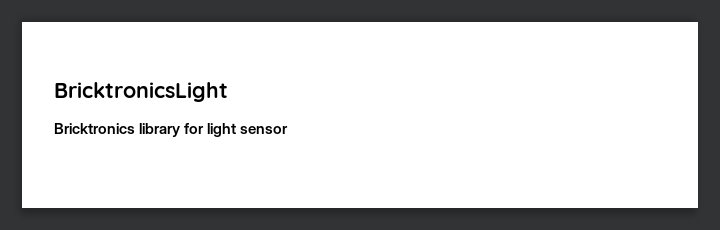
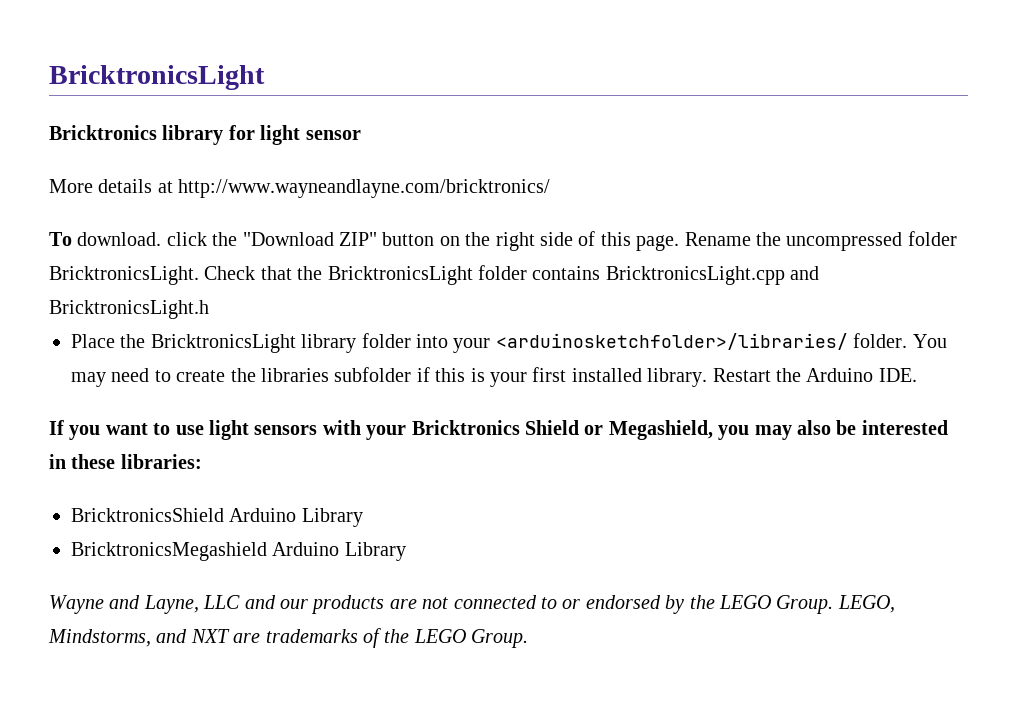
(289, 130) none -> [49,179,551,198] [49,231,957,251] [49,265,820,285] [49,300,209,319] [71,333,947,353] [71,367,917,387] [49,420,948,440] [49,454,202,469] [71,508,363,527] [71,542,406,561] [49,595,895,614] [48,628,529,648] // More details at http://www.wayneandlayne.com/bricktronics/ // To download. click the "Download ZIP" button on the right side of this page. Rename the uncompressed folder BricktronicsLight. Check that the BricktronicsLight folder contains BricktronicsLight.cpp and BricktronicsLight.h // Place the BricktronicsLight library folder into your <arduinosketchfolder>/libraries/ folder. You may need to create the libraries subfolder if this is your first installed library. Restart the Arduino IDE. // If you want to use light sensors with your Bricktronics Shield or Megashield, you may also be interested in these libraries: // BricktronicsShield Arduino Library // BricktronicsMegashield Arduino Library // Wayne and Layne, LLC and our products are not connected to or endorsed by the LEGO Group. LEGO, Mindstorms, and NXT are trademarks of the LEGO Group.

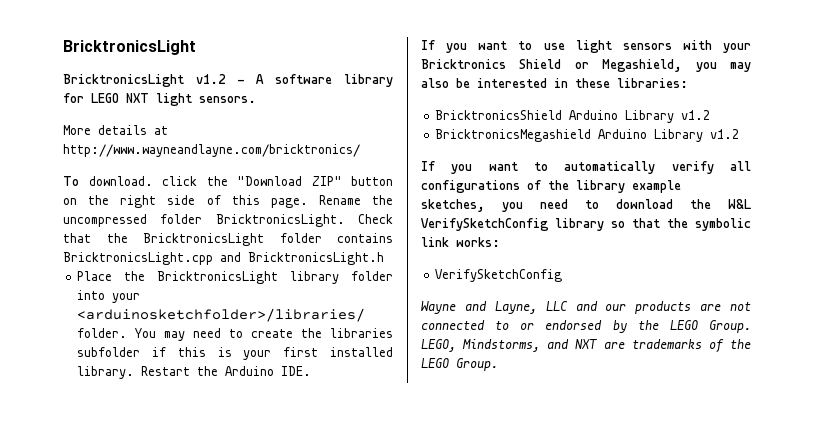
[49,125,361,145] Bricktronics library for light sensor -> [63,74,394,87] [63,93,256,106] BricktronicsLight v1.2 - A software library for LEGO NXT light sensors.
(363, 517) none -> [681,110,711,120] v1.2
(406, 551) none -> [710,129,740,139] [421,161,751,174] [421,180,681,193] [421,199,751,212] [421,218,751,231] [421,237,500,247] [435,269,563,282] v1.2 // If you want to automatically verify all configurations of the library example sketches, you need to download the W&L VerifySketchConfig library so that the symbolic link works: // VerifySketchConfig

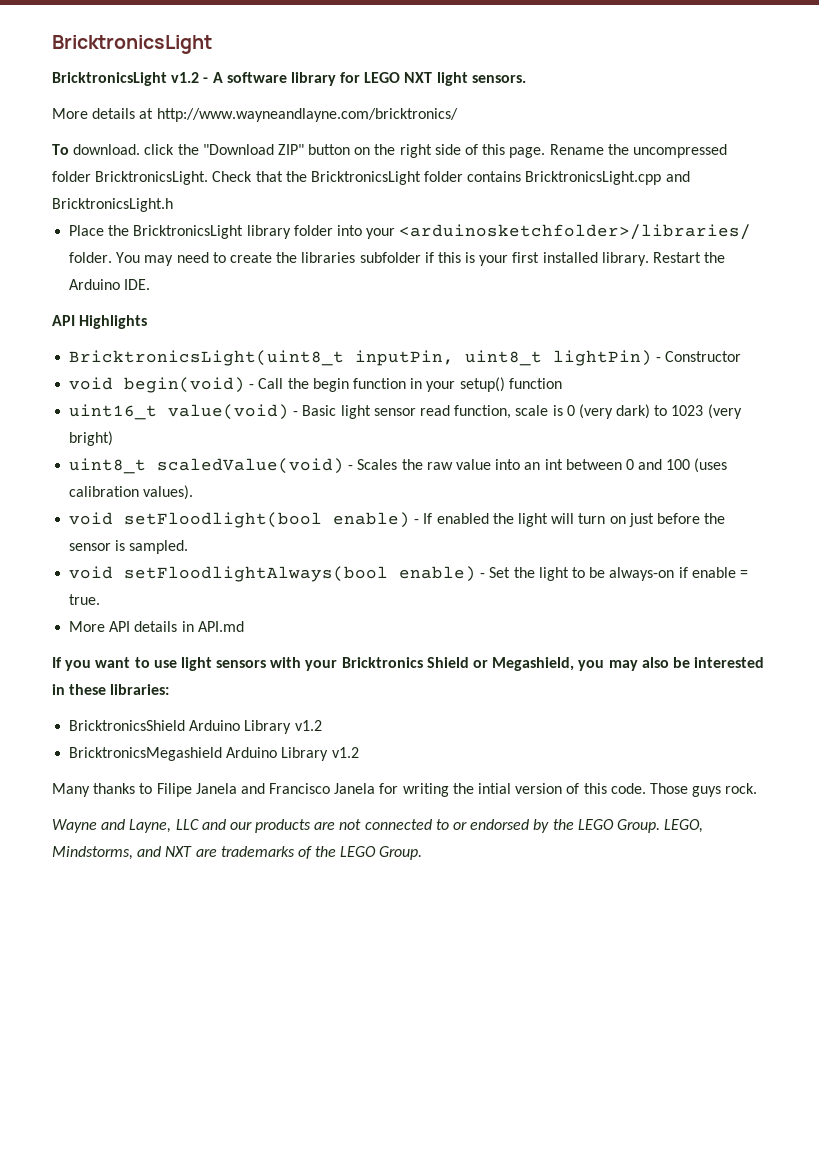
(312, 371) none -> [52,315,148,329] [69,350,742,366] [69,377,562,393] [69,404,742,420] [69,431,114,446] [69,458,728,474] [69,485,194,500] [69,512,726,528] [69,540,189,554] [69,566,748,582] [69,594,101,605] [69,621,244,632] // API Highlights // BricktronicsLight(uint8_t inputPin, uint8_t lightPin) - Constructor // void begin(void) - Call the begin function in your setup() function // uint16_t value(void) - Basic light sensor read function, scale is 0 (very dark) to 1023 (very bright) // uint8_t scaledValue(void) - Scales the raw value into an int between 0 and 100 (uses calibration values). // void setFloodlight(bool enable) - If enabled the light will turn on just before the sensor is sampled. // void setFloodlightAlways(bool enable) - Set the light to be always-on if enable = true. // More API details in API.md
[421,161,751,174] [421,180,681,193] [421,199,751,212] [421,218,751,231] [421,237,500,247] [435,269,563,282] If you want to automatically verify all configurations of the library example sketches, you need to download the W&L VerifySketchConfig library so that the symbolic link works: // VerifySketchConfig -> [52,783,758,797] Many thanks to Filipe Janela and Francisco Janela for writing the intial version of this code. Those guys rock.

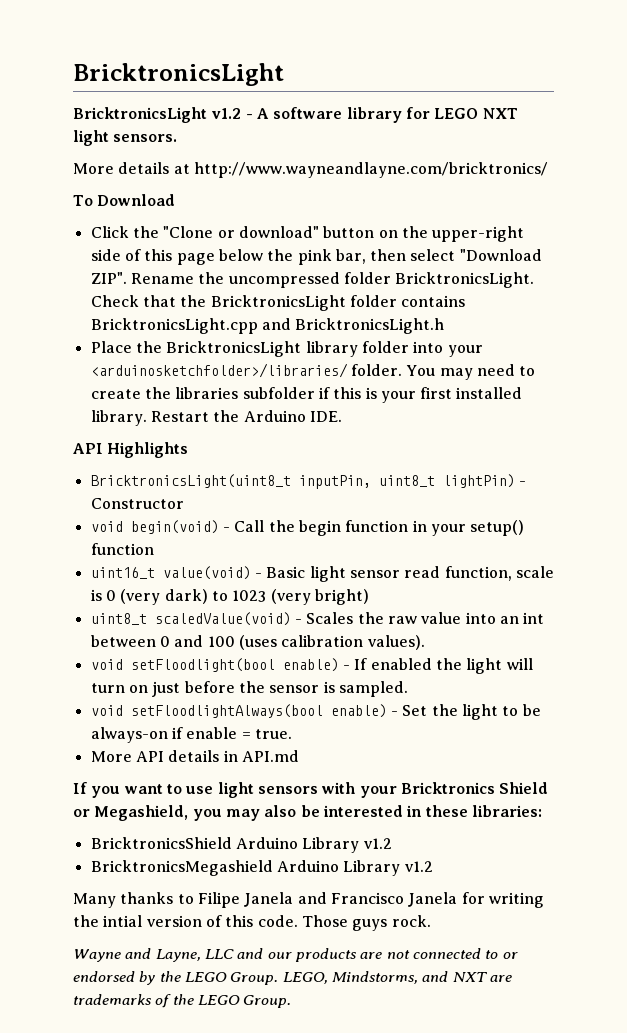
[73,144,304,155] download. click the "Download ZIP" -> [97,194,176,206] [90,226,319,238] Download // Click the "Clone or download"
[399,144,432,158] right -> [432,226,525,242] upper-right
[509,147,546,158] page. -> [176,249,542,265] [90,272,127,284] page below the pink bar, then select "Download ZIP".

